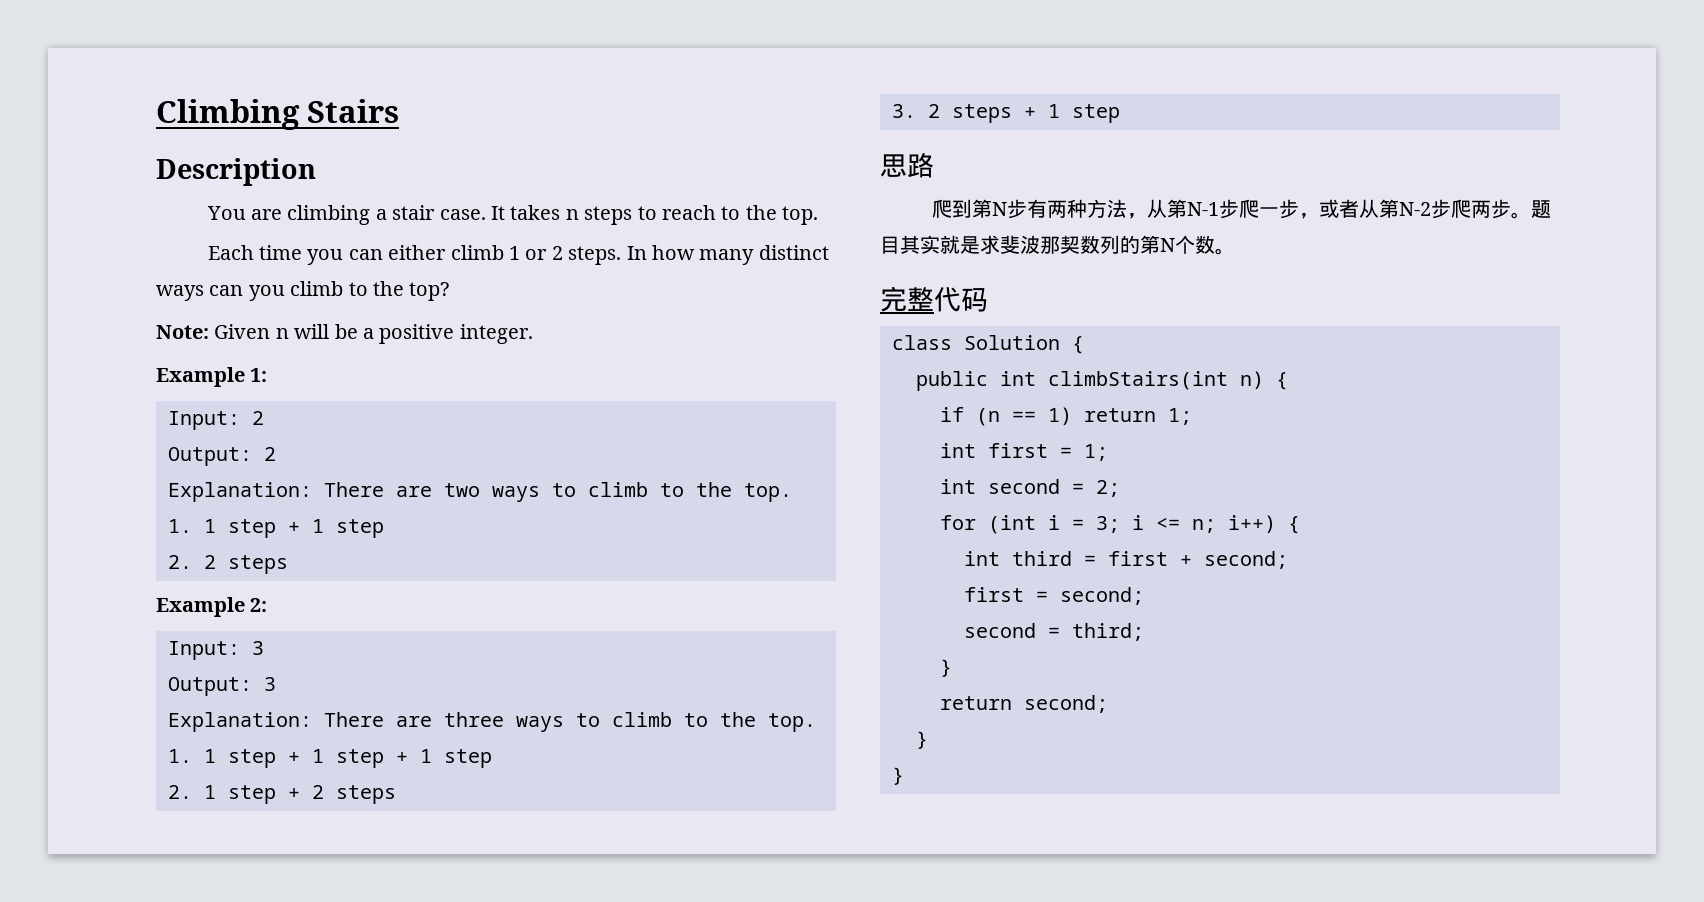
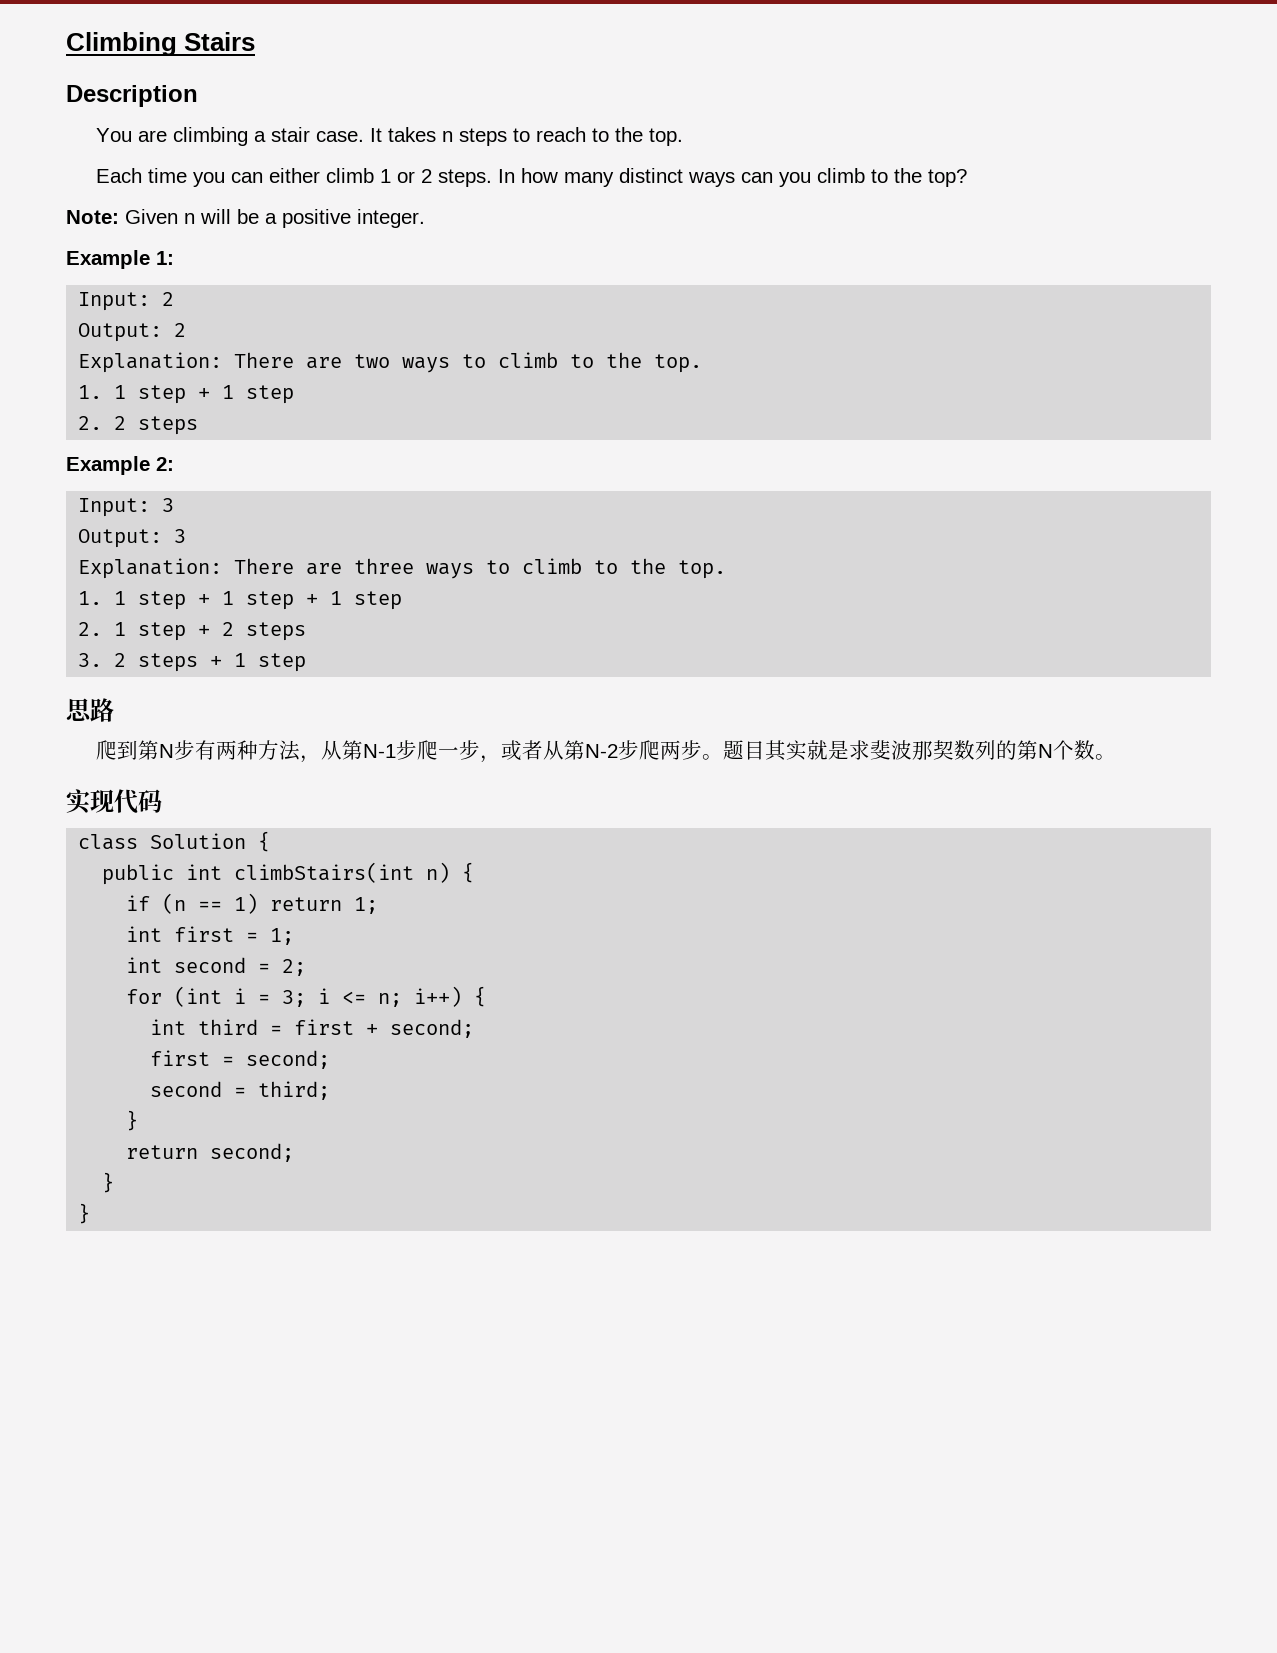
[880,286,934,312] 完整 -> [66,789,114,814] 实现

